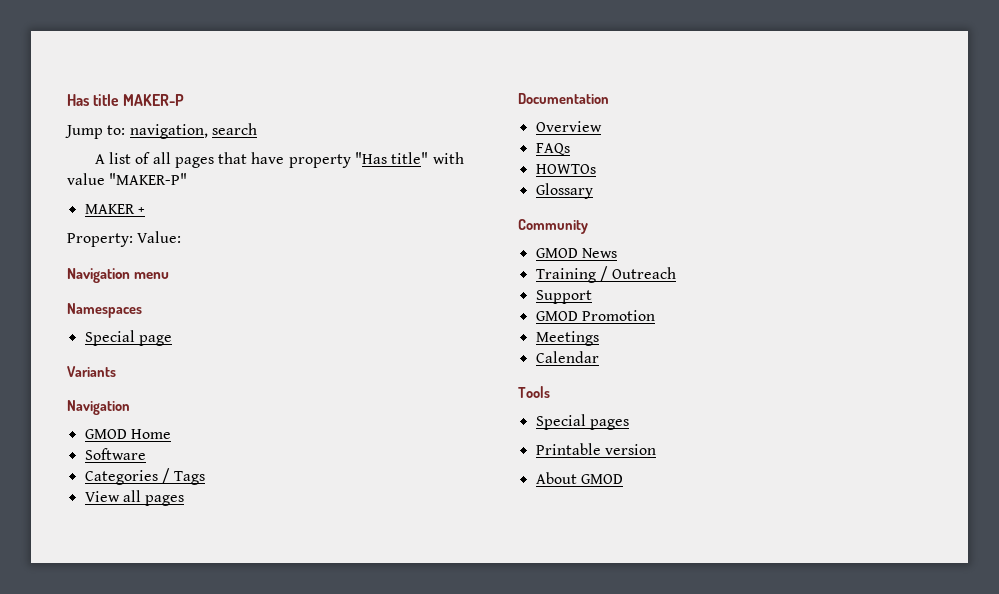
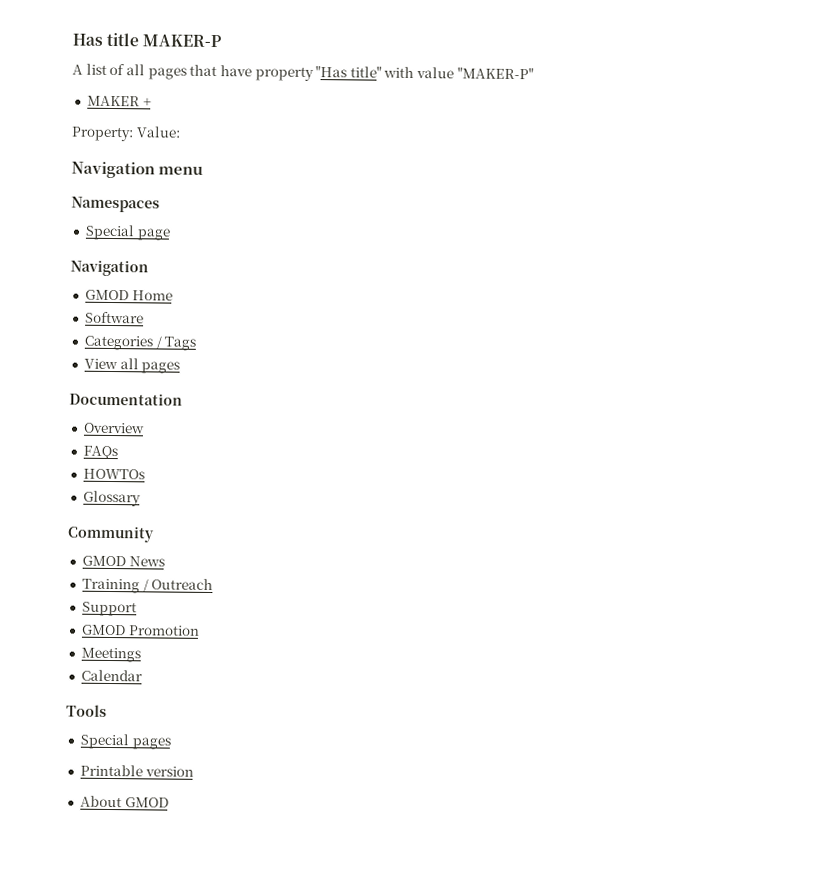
[65,123,257,139] // Jump to: navigation, search -> (222, 41) none
[67,366,116,377] // Variants -> (171, 234) none

